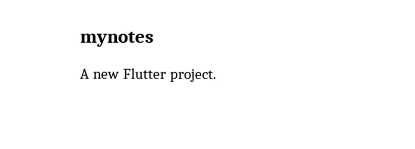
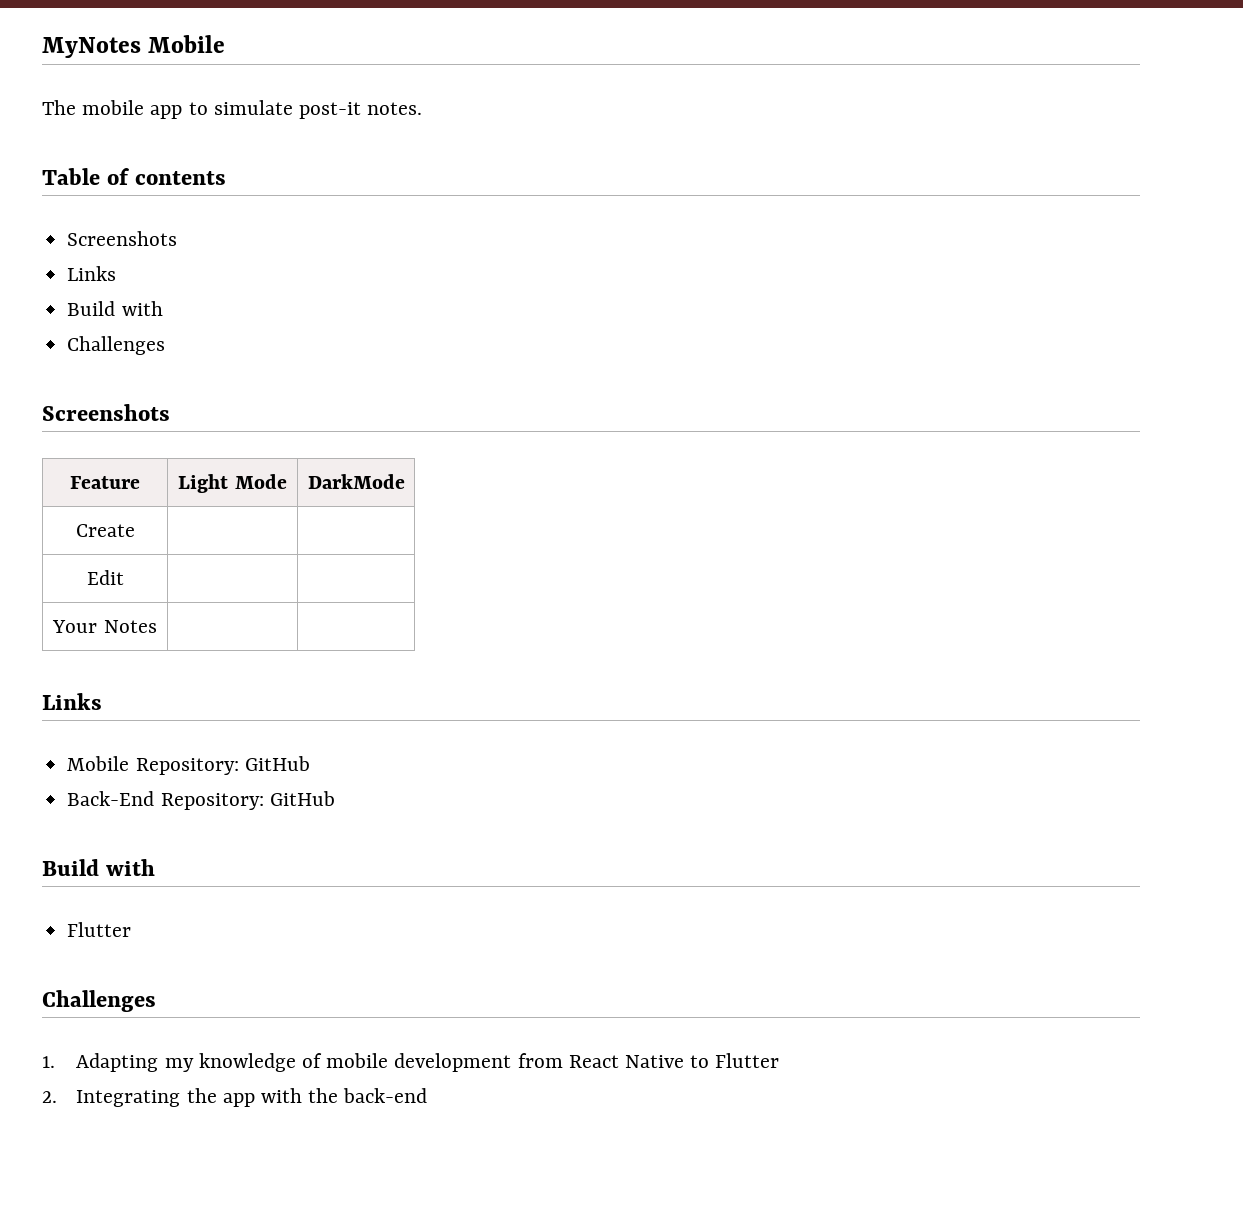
[80,31,154,47] [79,67,217,83] mynotes // A new Flutter project. -> [42,35,226,58] [42,100,423,119] [42,168,226,185] [67,231,178,246] [67,266,117,281] [67,301,163,316] [67,336,166,355] [42,404,170,421] [70,476,140,489] [178,474,287,493] [307,474,405,489] [75,524,135,537] [86,570,124,585] [52,620,157,633] [42,693,102,710] [67,756,310,775] [67,791,335,810] [42,859,155,876] [67,922,132,937] [42,990,156,1012] [42,1053,780,1072] [42,1088,428,1107] MyNotes Mobile // The mobile app to simulate post-it notes. // Table of contents // Screenshots // Links // Build with // Challenges // Screenshots // Feature | Light Mode | DarkMode // Create | | // Edit | | // Your Notes | | // Links // Mobile Repository: GitHub // Back-End Repository: GitHub // Build with // Flutter // Challenges // 1. Adapting my knowledge of mobile development from React Native to Flutter // 2. Integrating the app with the back-end

